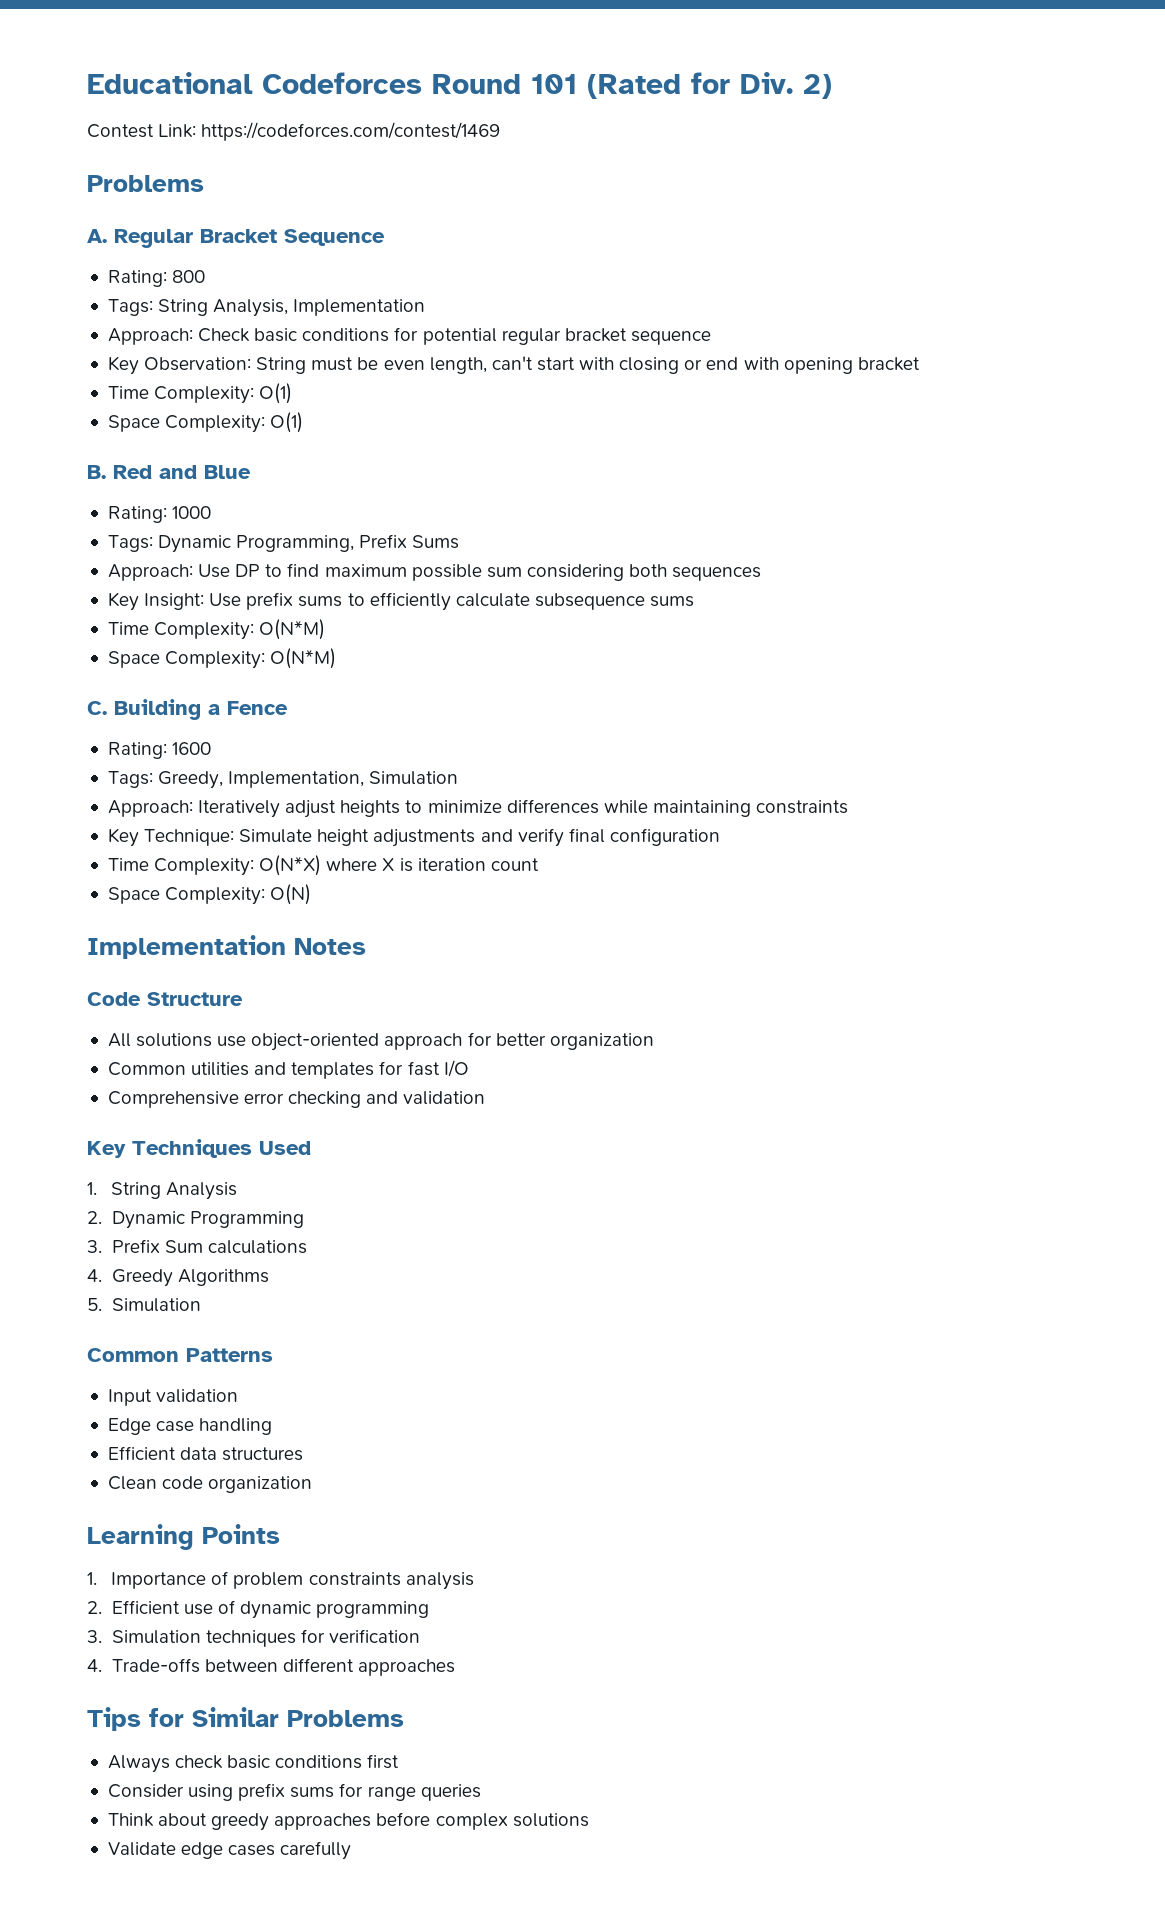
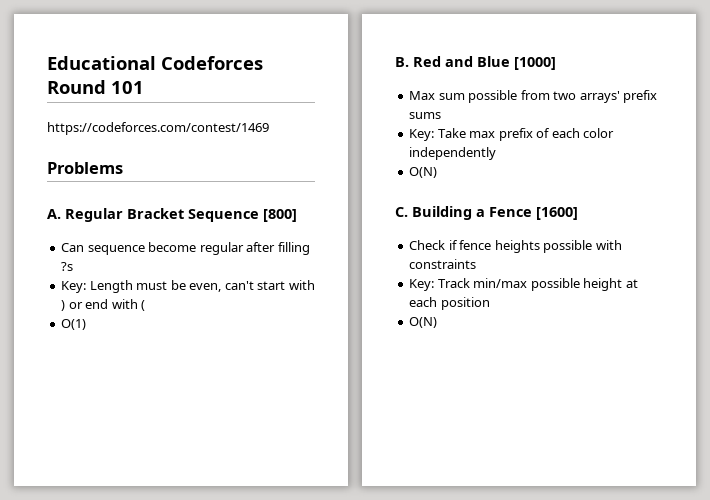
[587,72,832,99] [87,124,197,138] (Rated for Div. 2) // Contest Link: -> (144, 87) //
[107,270,206,287] [107,299,426,317] [107,327,711,345] [107,356,487,375] // Rating: 800 // Tags: String Analysis, Implementation // Approach: Check basic conditions for potential regular bracket sequence // Key Observation: String must be even length, -> [263,209,297,222] [61,242,310,255] [61,262,74,271] [61,280,222,293] [800] // Can sequence become regular after filling ?s // Key: Length must be even,
[619,357,680,374] closing -> [61,300,66,311] )
[783,357,920,374] [107,383,293,404] [107,415,266,433] opening bracket // Time Complexity: O(1) // Space Complexity: -> [141,300,146,311] ( //
[107,506,212,523] [107,534,460,553] [107,563,762,581] [107,592,695,611] [107,619,326,640] [107,648,337,669] [87,699,288,720] [107,742,212,759] [107,771,459,789] [107,799,849,818] [107,828,720,847] [107,855,539,876] [107,884,312,905] [87,935,366,959] [87,992,243,1006] [107,1032,654,1051] [107,1060,469,1079] [107,1091,486,1108] [87,1139,311,1158] [87,1182,238,1200] [87,1211,304,1229] [87,1239,307,1254] [87,1269,269,1287] [87,1298,201,1312] [87,1348,273,1362] [107,1389,239,1406] [107,1418,273,1435] [107,1446,304,1461] [107,1476,313,1493] [87,1524,280,1550] [87,1571,474,1590] [87,1600,430,1619] [87,1629,420,1647] [87,1658,455,1676] [87,1707,404,1731] [107,1754,400,1773] [107,1783,481,1801] [107,1812,589,1831] [107,1841,352,1860] // Rating: 1000 // Tags: Dynamic Programming, Prefix Sums // Approach: Use DP to find maximum possible sum considering both sequences // Key Insight: Use prefix sums to efficiently calculate subsequence sums // Time Complexity: O(N*M) // Space Complexity: O(N*M) // C. Building a Fence // Rating: 1600 // Tags: Greedy, Implementation, Simulation // Approach: Iteratively adjust heights to minimize differences while maintaining constraints // Key Technique: Simulate height adjustments and verify final configuration // Time Complexity: O(N*X) where X is iteration count // Space Complexity: O(N) // Implementation Notes // Code Structure // All solutions use object-oriented approach for better organization // Common utilities and templates for fast I/O // Comprehensive error checking and validation // Key Techniques Used // 1. String Analysis // 2. Dynamic Programming // 3. Prefix Sum calculations // 4. Greedy Algorithms // 5. Simulation // Common Patterns // Input validation // Edge case handling // Efficient data structures // Clean code organization // Learning Points // 1. Importance of problem constraints analysis // 2. Efficient use of dynamic programming // 3. Simulation techniques for verification // 4. Trade-offs between different approaches // Tips for Similar Problems // Always check basic conditions first // Consider using prefix sums for range queries // Think about greedy approaches before complex solutions // Validate edge cases carefully -> [514,57,556,70] [409,90,658,103] [409,112,442,119] [409,128,615,141] [409,147,497,160] [409,167,438,178] [395,206,578,220] [409,240,622,253] [409,259,477,269] [409,278,638,291] [409,297,490,310] [409,317,438,328] [1000] // Max sum possible from two arrays' prefix sums // Key: Take max prefix of each color independently // O(N) // C. Building a Fence [1600] // Check if fence heights possible with constraints // Key: Track min/max possible height at each position // O(N)

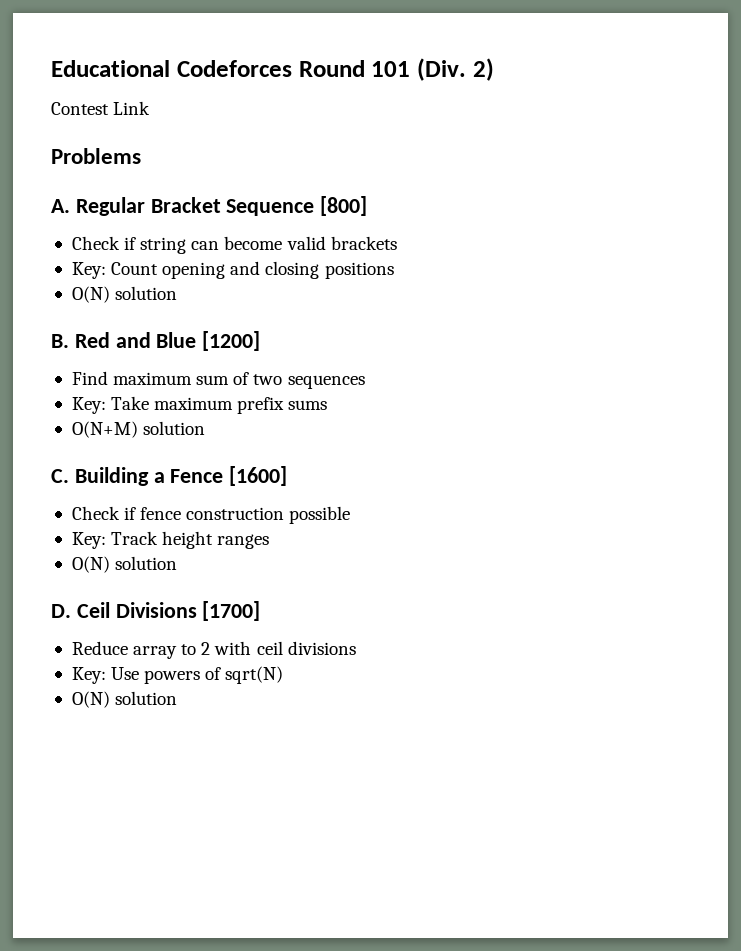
[47,122,269,135] // https://codeforces.com/contest/1469 -> [417,58,494,81] [51,101,151,115] (Div. 2) // Contest Link
[61,242,310,255] [61,262,74,271] [61,280,315,293] [61,299,146,311] [61,319,87,330] [395,56,556,70] [409,90,658,103] [409,112,442,119] [409,128,615,141] [409,147,497,160] [409,167,438,178] Can sequence become regular after filling ?s // Key: Length must be even, can't start with ) or end with ( // O(1) // B. Red and Blue [1000] // Max sum possible from two arrays' prefix sums // Key: Take max prefix of each color independently // O(N) -> [71,236,397,254] [71,261,394,279] [71,286,178,303] [51,331,261,351] [71,371,365,389] [71,396,328,414] [71,421,206,438] Check if string can become valid brackets // Key: Count opening and closing positions // O(N) solution // B. Red and Blue [1200] // Find maximum sum of two sequences // Key: Take maximum prefix sums // O(N+M) solution
[494,240,622,253] [409,259,477,269] heights possible with constraints -> [186,506,351,524] construction possible
[473,278,638,291] [409,297,490,310] [409,317,438,328] min/max possible height at each position // O(N) -> [162,531,270,549] [71,556,178,573] [51,601,261,621] [71,641,356,659] [71,666,284,684] [71,691,178,708] height ranges // O(N) solution // D. Ceil Divisions [1700] // Reduce array to 2 with ceil divisions // Key: Use powers of sqrt(N) // O(N) solution

